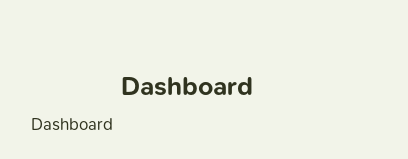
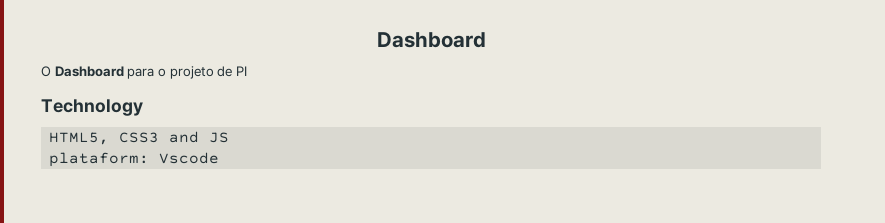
[31,118,113,131] Dashboard -> [41,66,247,79] [41,99,143,116] [49,131,230,145] [49,152,220,167] O Dashboard para o projeto de PI // Technology // HTML5, CSS3 and JS // plataform: Vscode

